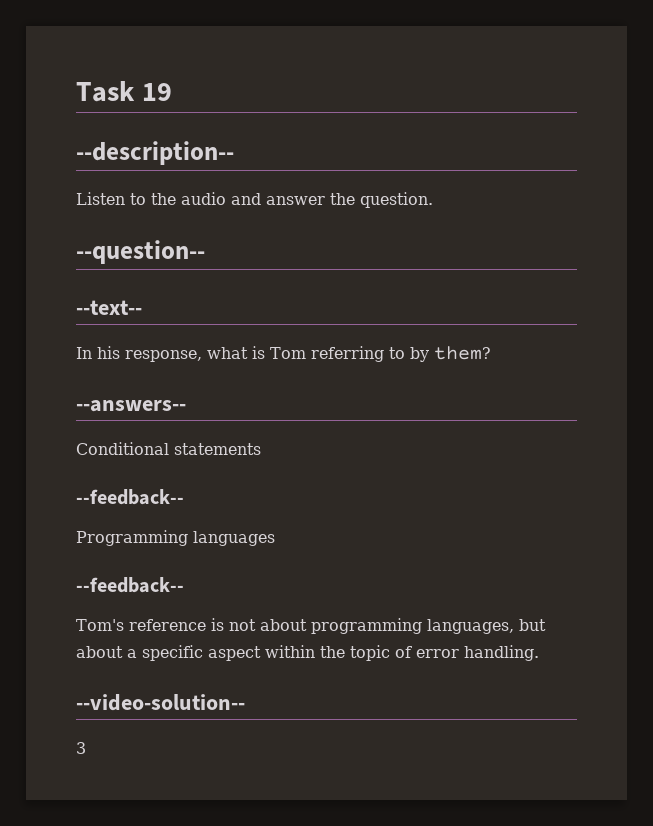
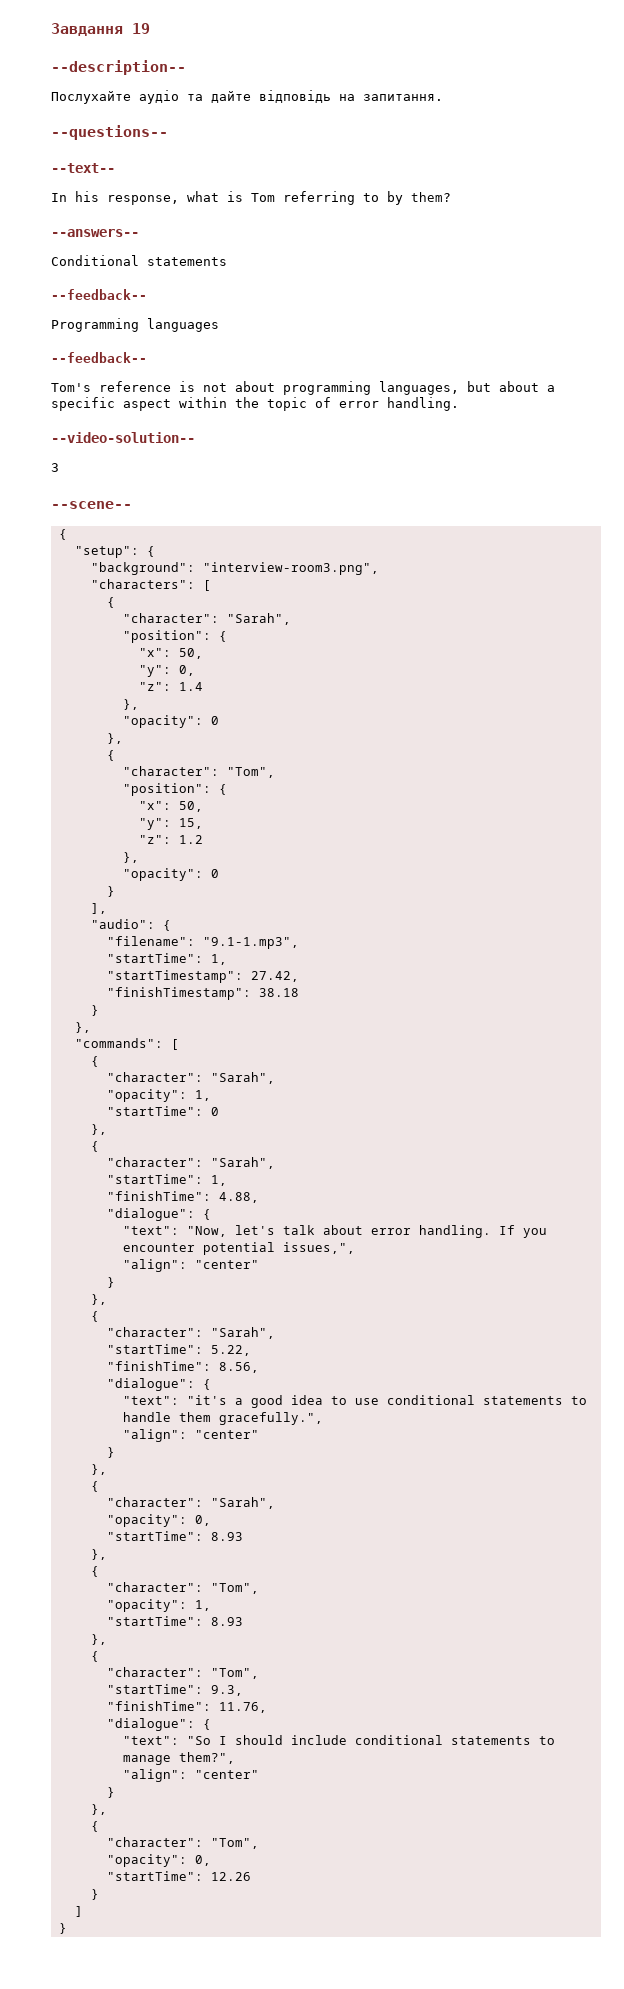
[76,81,135,102] Task -> [51,23,123,36] Завдання
[76,192,433,208] [76,240,205,264] Listen to the audio and answer the question. // --question-- -> [51,90,443,104] [51,125,168,140] Послухайте аудіо та дайте відповідь на запитання. // --questions--
(86, 748) none -> [51,501,132,509] [58,529,67,540] [74,546,155,558] [90,562,379,575] [90,579,211,591] [106,597,115,608] [122,613,291,625] [122,630,227,643] [138,648,203,659] [138,665,195,677] [138,682,203,691] [122,699,139,710] [122,715,219,728] [106,733,123,744] [106,750,115,761] [122,766,275,778] [122,783,227,796] [138,801,203,812] [138,818,203,830] [138,835,203,844] [122,852,139,863] [122,868,219,881] [106,886,115,897] [90,903,107,914] [90,919,171,931] [106,936,299,949] [106,953,227,965] [106,970,299,983] [106,987,299,1000] [90,1005,99,1016] [74,1022,91,1033] [74,1038,179,1050] [90,1056,99,1067] [106,1072,275,1084] [106,1089,211,1102] [106,1106,219,1116] [90,1124,107,1135] [90,1141,99,1152] [106,1157,275,1169] [106,1174,227,1186] [106,1191,259,1203] [106,1208,211,1221] [122,1225,547,1238] [122,1242,355,1255] [122,1259,259,1272] [106,1277,115,1288] [90,1294,107,1305] [90,1311,99,1322] [106,1327,275,1339] [106,1344,251,1356] [106,1361,259,1373] [106,1378,211,1391] [122,1395,587,1408] [122,1412,323,1425] [122,1429,259,1442] [106,1447,115,1458] [90,1464,107,1475] [90,1481,99,1492] [106,1497,275,1509] [106,1514,211,1527] [106,1531,243,1541] [90,1549,107,1560] [90,1566,99,1577] [106,1582,259,1594] [106,1599,211,1612] [106,1616,243,1626] [90,1634,107,1645] [90,1651,99,1662] [106,1667,259,1679] [106,1684,243,1696] [106,1701,267,1713] [106,1718,211,1731] [122,1735,555,1745] [122,1752,235,1765] [122,1769,259,1782] [106,1787,115,1798] [90,1804,107,1815] [90,1821,99,1832] [106,1837,259,1849] [106,1854,211,1867] [106,1871,251,1881] [90,1889,99,1900] [74,1906,83,1917] [58,1923,67,1934] // --scene-- // { // "setup": { // "background": "interview-room3.png", // "characters": [ // { // "character": "Sarah", // "position": { // "x": 50, // "y": 0, // "z": 1.4 // }, // "opacity": 0 // }, // { // "character": "Tom", // "position": { // "x": 50, // "y": 15, // "z": 1.2 // }, // "opacity": 0 // } // ], // "audio": { // "filename": "9.1-1.mp3", // "startTime": 1, // "startTimestamp": 27.42, // "finishTimestamp": 38.18 // } // }, // "commands": [ // { // "character": "Sarah", // "opacity": 1, // "startTime": 0 // }, // { // "character": "Sarah", // "startTime": 1, // "finishTime": 4.88, // "dialogue": { // "text": "Now, let's talk about error handling. If you encounter potential issues,", // "align": "center" // } // }, // { // "character": "Sarah", // "startTime": 5.22, // "finishTime": 8.56, // "dialogue": { // "text": "it's a good idea to use conditional statements to handle them gracefully.", // "align": "center" // } // }, // { // "character": "Sarah", // "opacity": 0, // "startTime": 8.93 // }, // { // "character": "Tom", // "opacity": 1, // "startTime": 8.93 // }, // { // "character": "Tom", // "startTime": 9.3, // "finishTime": 11.76, // "dialogue": { // "text": "So I should include conditional statements to manage them?", // "align": "center" // } // }, // { // "character": "Tom", // "opacity": 0, // "startTime": 12.26 // } // ] // }

